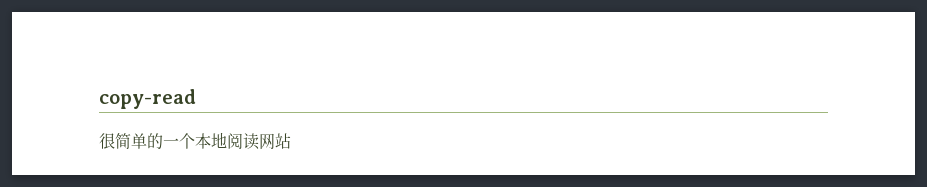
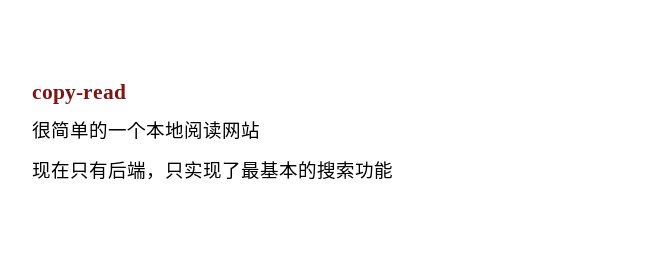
(291, 141) none -> [32,161,393,180] // 现在只有后端，只实现了最基本的搜索功能

